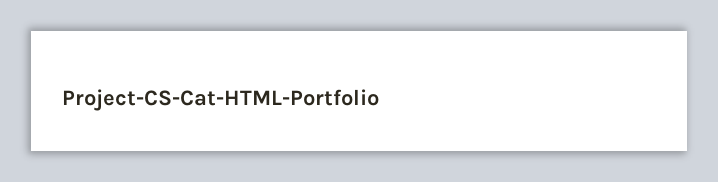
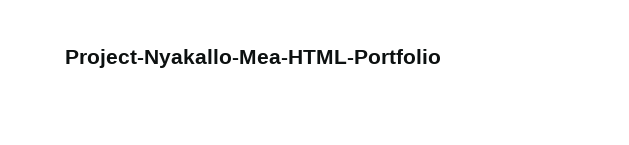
[62,89,379,111] Project-CS-Cat-HTML-Portfolio -> [65,49,441,68] Project-Nyakallo-Mea-HTML-Portfolio

